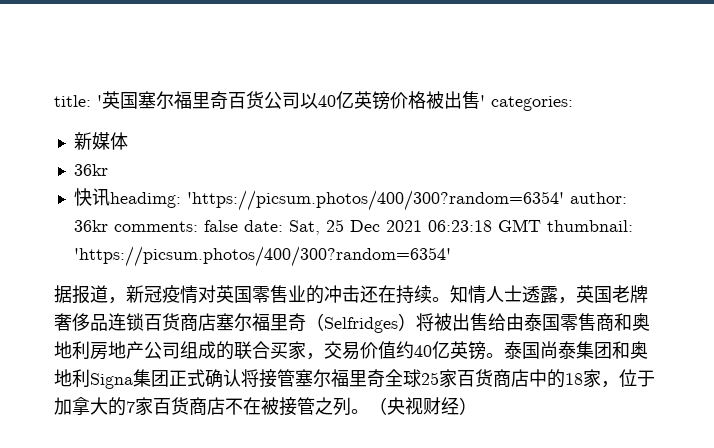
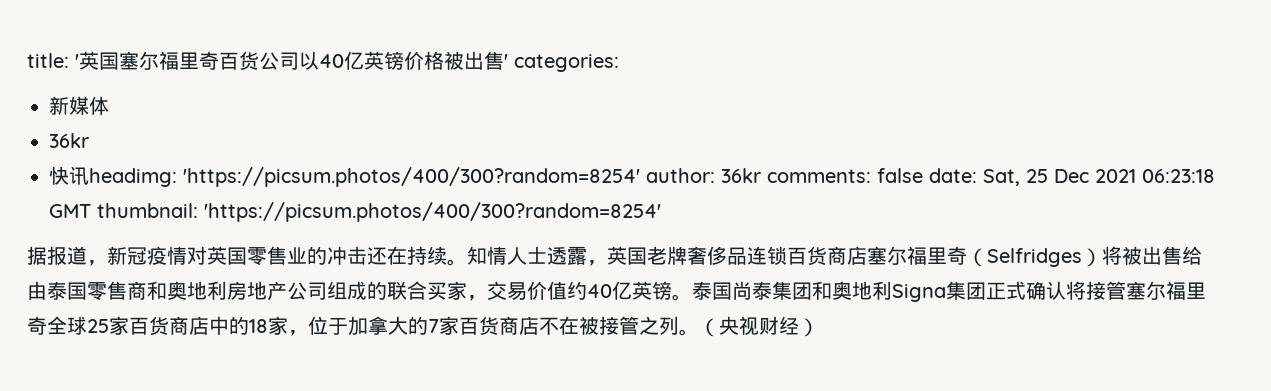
[186,190,564,211] 'https://picsum.photos/400/300?random=6354' -> [183,167,640,187] 'https://picsum.photos/400/300?random=8254'
[73,246,451,267] 'https://picsum.photos/400/300?random=6354' -> [204,202,661,222] 'https://picsum.photos/400/300?random=8254'

